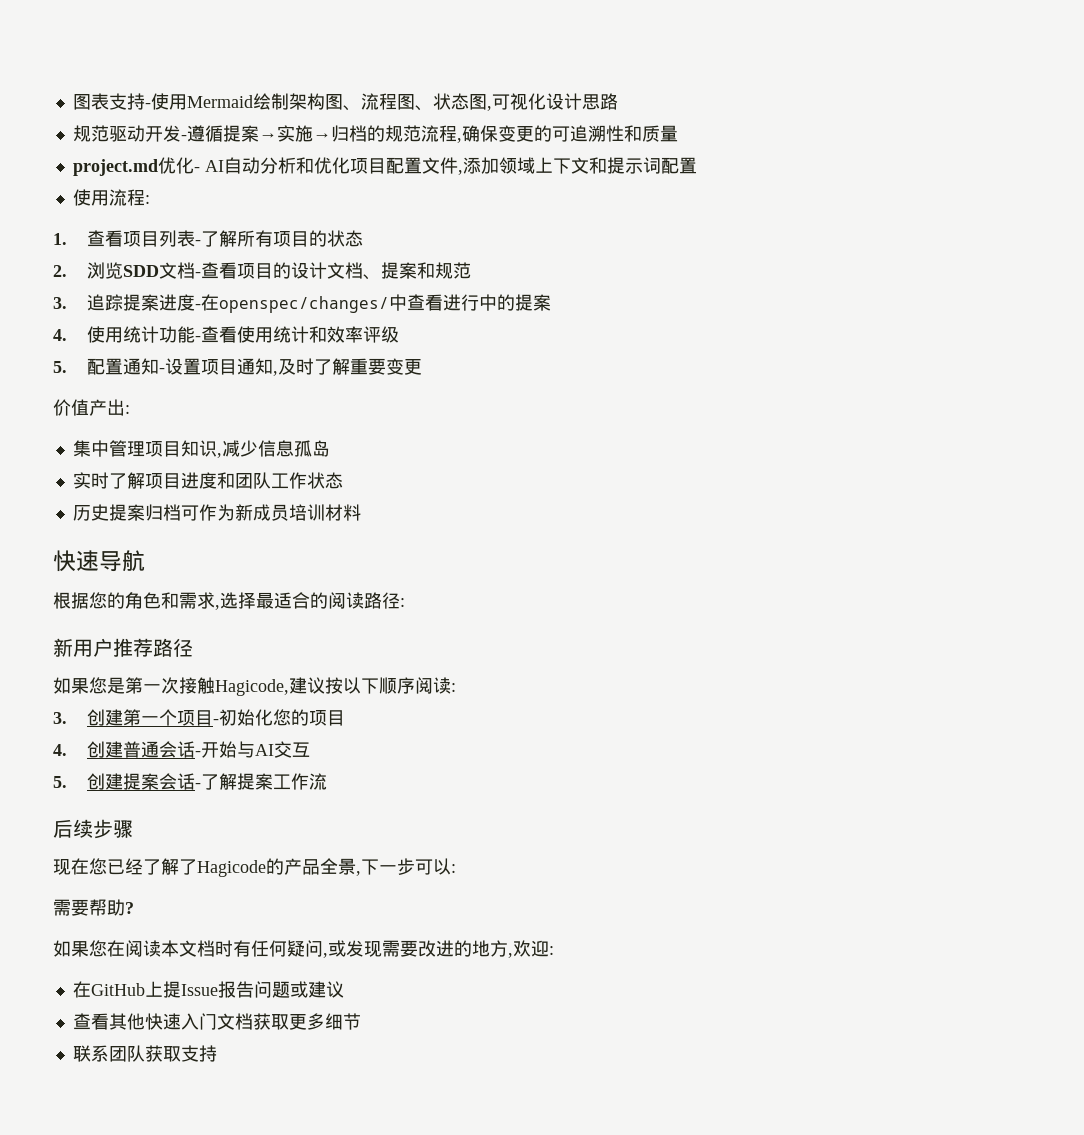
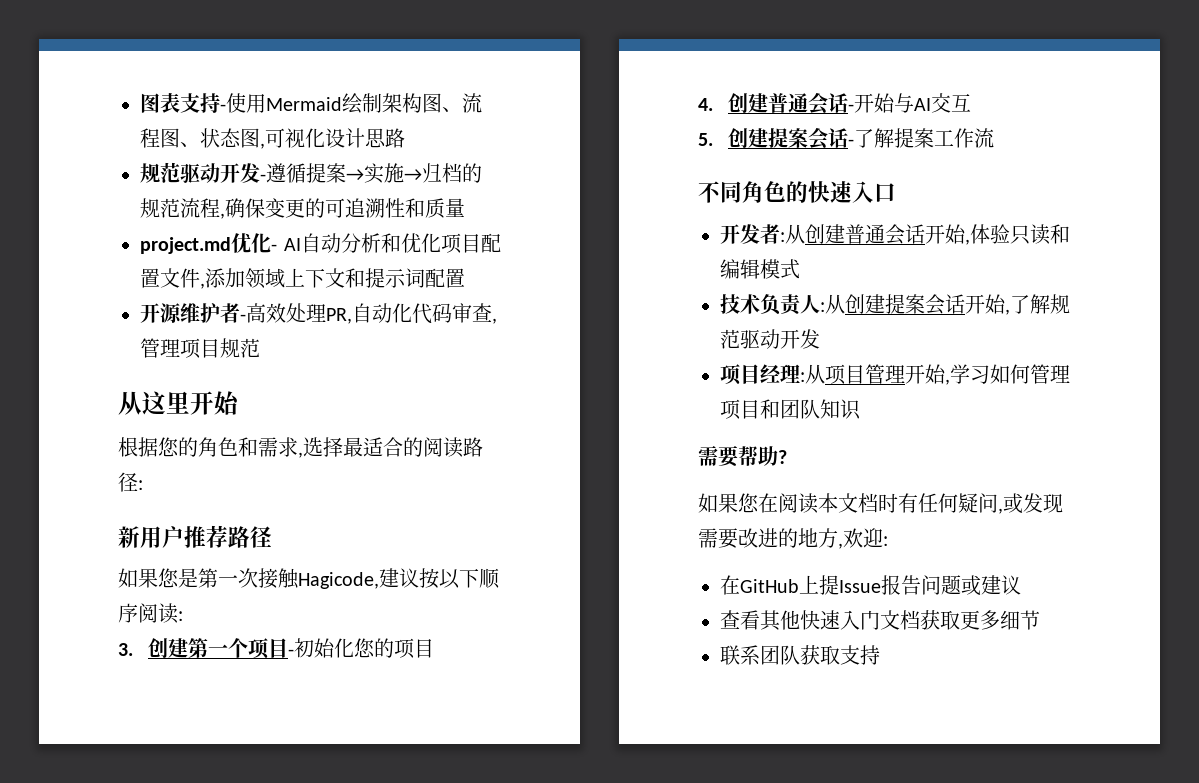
[72,189,150,206] [53,230,363,247] [53,262,471,280] [53,294,551,313] [53,326,399,343] [53,358,422,376] [53,399,130,416] [72,440,330,458] [72,472,343,489] [72,504,361,521] [53,550,145,572] 使用流程: // 1.查看项目列表-了解所有项目的状态 // 2.浏览SDD文档-查看项目的设计文档、提案和规范 // 3.追踪提案进度-在openspec/changes/中查看进行中的提案 // 4.使用统计功能-查看使用统计和效率评级 // 5.配置通知-设置项目通知,及时了解重要变更 // 价值产出: // 集中管理项目知识,减少信息孤岛 // 实时了解项目进度和团队工作状态 // 历史提案归档可作为新成员培训材料 // 快速导航 -> [140,303,497,324] [140,338,260,359] [118,391,240,415] 开源维护者-高效处理PR,自动化代码审查,管理项目规范 // 从这里开始
[53,819,133,839] [53,858,456,877] 后续步骤 // 现在您已经了解了Hagicode的产品全景,下一步可以: -> [698,181,896,203] [720,224,1070,245] [720,259,800,279] [720,294,1070,316] [720,329,820,349] [720,364,1070,385] [720,399,861,420] 不同角色的快速入口 // 开发者:从创建普通会话开始,体验只读和编辑模式 // 技术负责人:从创建提案会话开始,了解规范驱动开发 // 项目经理:从项目管理开始,学习如何管理项目和团队知识

